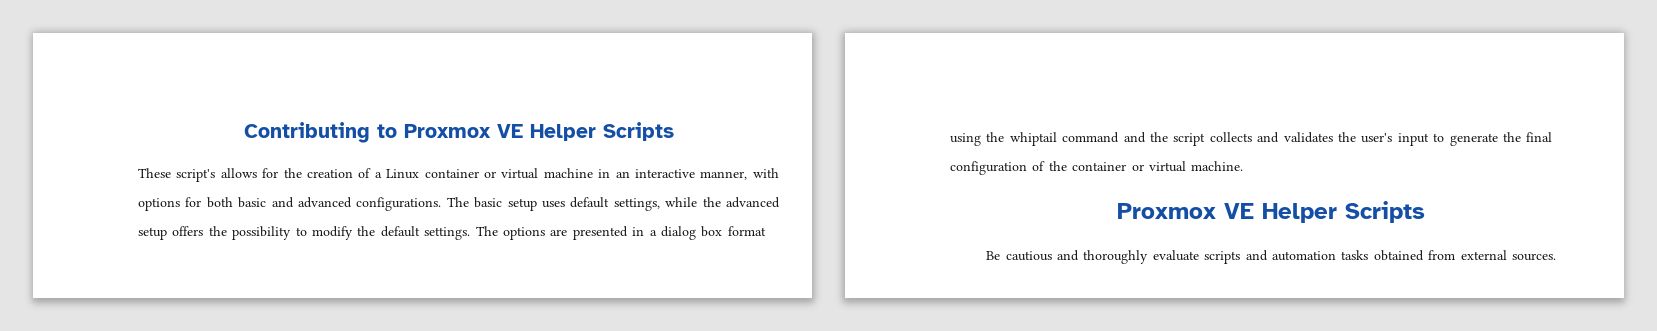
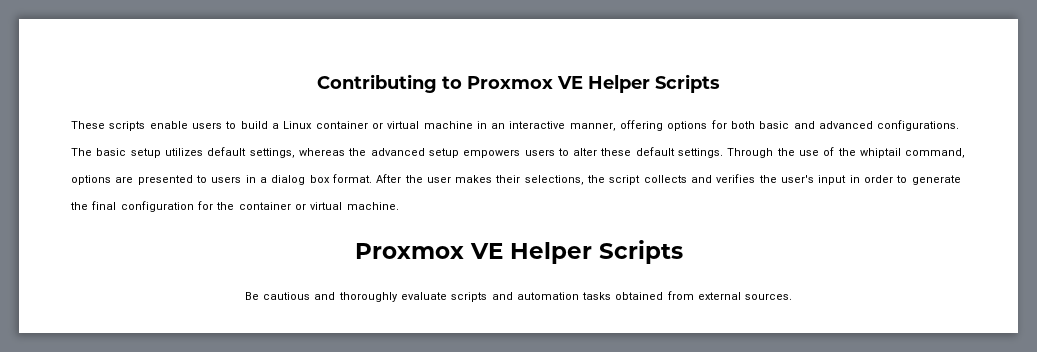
[176,168,372,182] script's allows for the creation of -> [109,121,268,131] scripts enable users to build
[752,168,779,178] with -> [620,120,664,131] offering
[541,201,565,208] uses -> [164,148,203,156] utilizes
[665,197,698,207] while -> [298,148,345,156] whereas
[172,226,498,240] offers the possibility to modify the default settings. The -> [463,147,966,158] empowers users to alter these default settings. Through the use of the whiptail command,
(628, 233) none -> [195,175,242,183] to users
[727,226,766,236] [950,132,1146,146] format using the whiptail command and -> [332,174,584,185] format. After the user makes their selections,
[1283,132,1333,143] validates -> [716,174,756,183] verifies
(1429, 139) none -> [849,175,894,183] in order
[1032,161,1046,171] of -> [197,201,213,210] for

